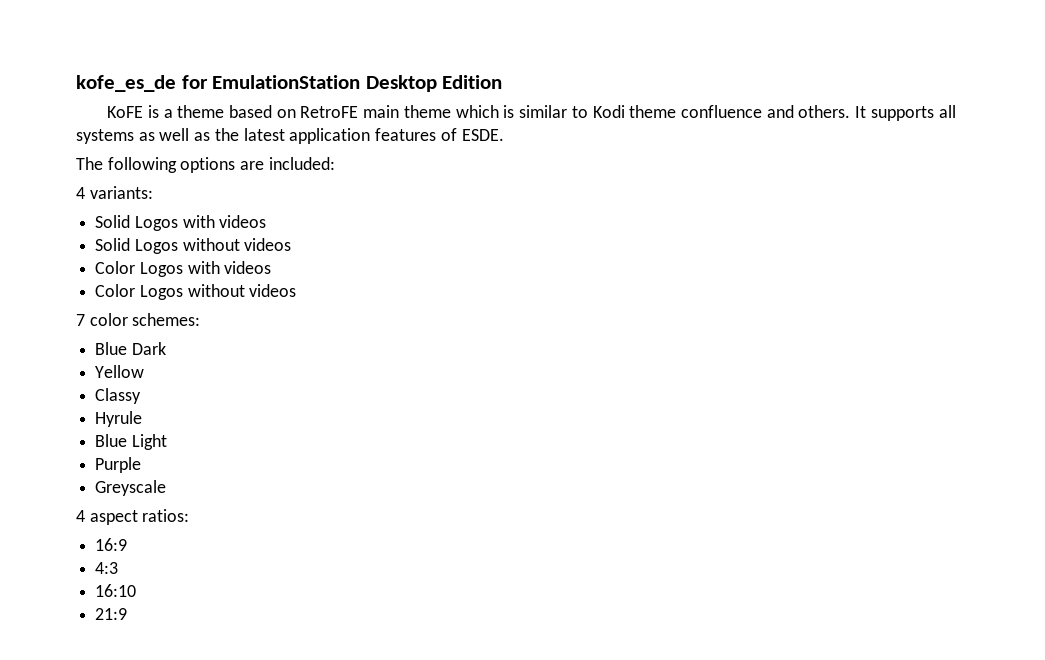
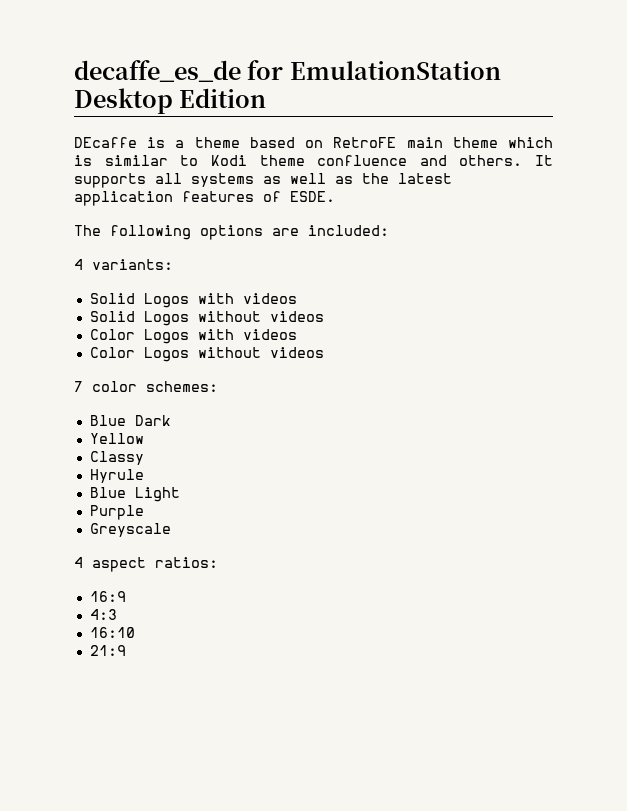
[76,75,176,92] kofe_es_de -> [74,60,241,82] decaffe_es_de
[107,106,144,118] KoFE -> [74,137,137,148] DEcaffe

